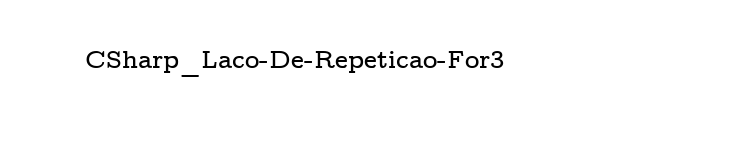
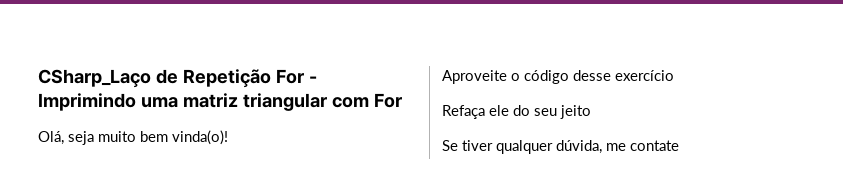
[85,51,504,77] CSharp_Laco-De-Repeticao-For3 -> [38,69,317,88] [38,93,402,111] [38,130,228,145] [442,70,674,84] [442,105,591,119] [442,140,679,154] CSharp_Laço de Repetição For - Imprimindo uma matriz triangular com For // Olá, seja muito bem vinda(o)! // Aproveite o código desse exercício // Refaça ele do seu jeito // Se tiver qualquer dúvida, me contate

